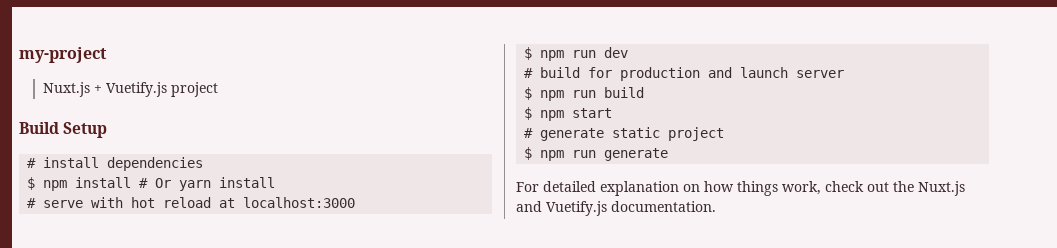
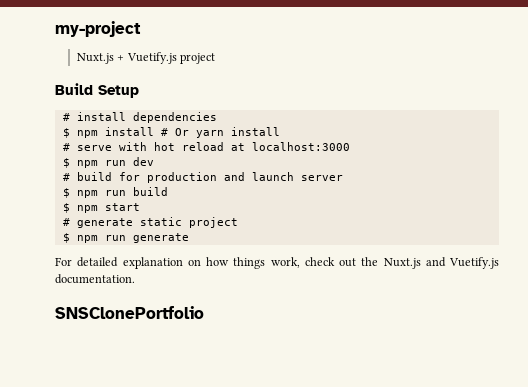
(716, 206) none -> [55,306,204,319] // SNSClonePortfolio

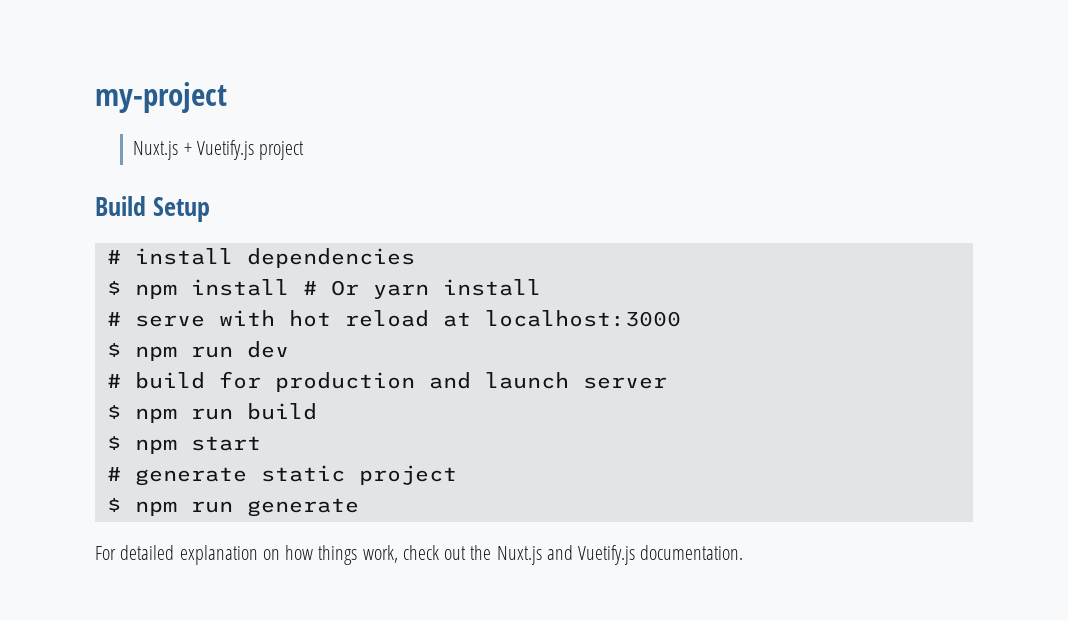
[55,306,204,319] // SNSClonePortfolio -> (744, 552) none

